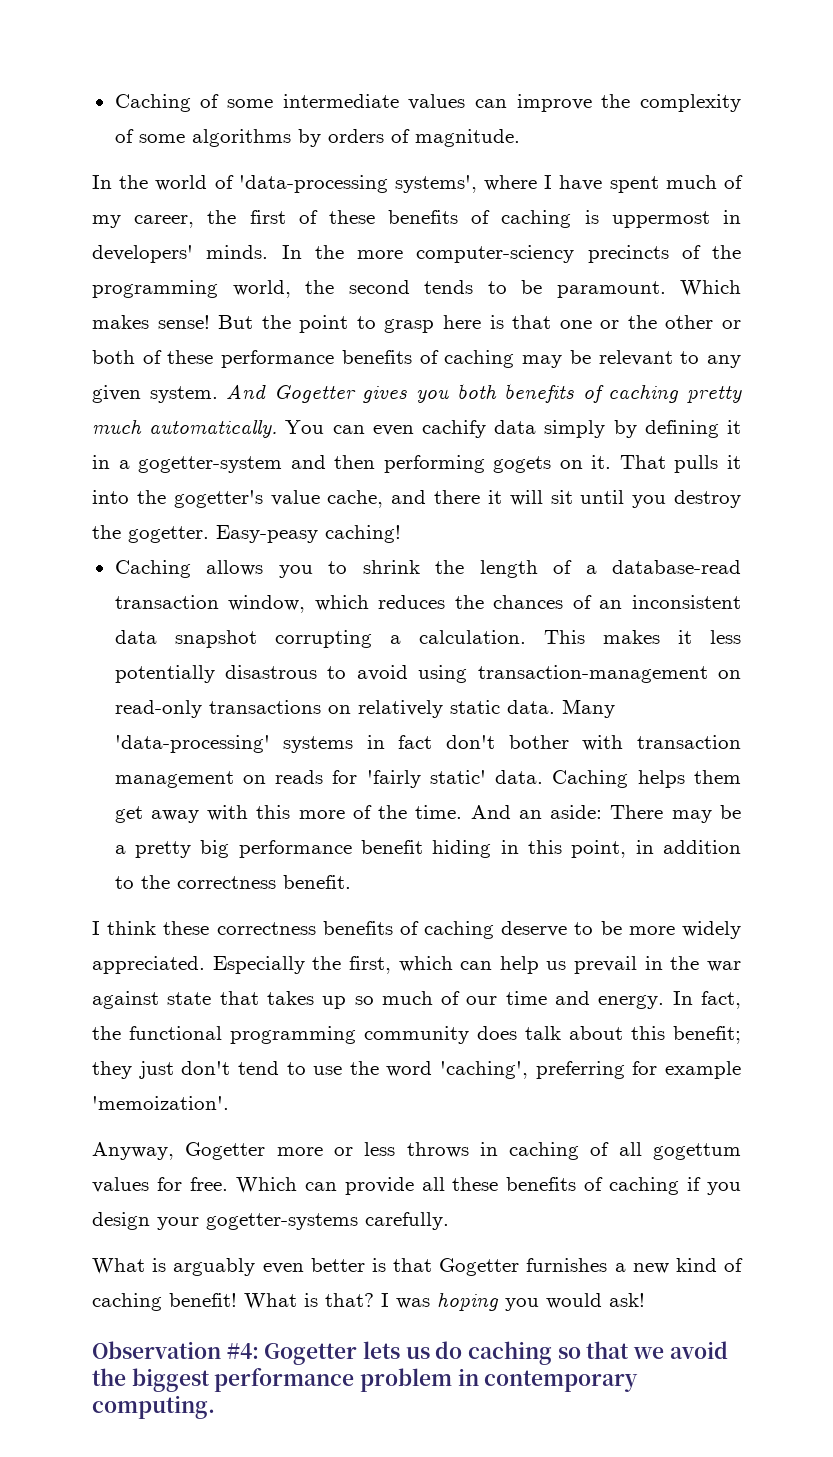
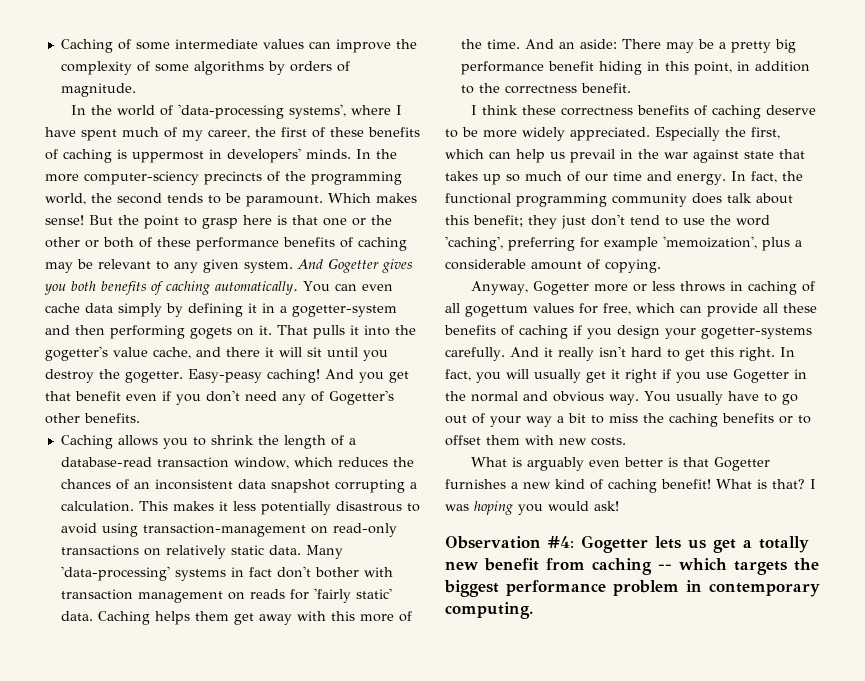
[687,385,743,403] [92,419,142,434] pretty much -> (210, 288) none
[421,420,486,438] cachify -> [45,303,80,313] cache
(401, 534) none -> [325,369,409,383] [45,390,394,405] [45,413,140,424] And you get that benefit even if you don't need any of Gogetter's other benefits.
[92,1096,229,1110] 'memoization'. -> [663,236,802,251] [445,259,661,273] 'memoization', plus a considerable amount of copying.
[189,1177,297,1193] free. Which -> [603,303,675,315] free, which
(449, 1221) none -> [509,346,795,361] [445,369,807,383] [445,391,798,405] [445,413,811,427] [445,435,626,446] And it really isn't hard to get this right. In fact, you will usually get it right if you use Gogetter in the normal and obvious way. You usually have to go out of your way a bit to miss the caching benefits or to offset them with new costs.
[435,1341,728,1365] do caching so that we avoid -> [713,536,809,553] [445,558,787,575] get a totally new benefit from caching -- which targets

